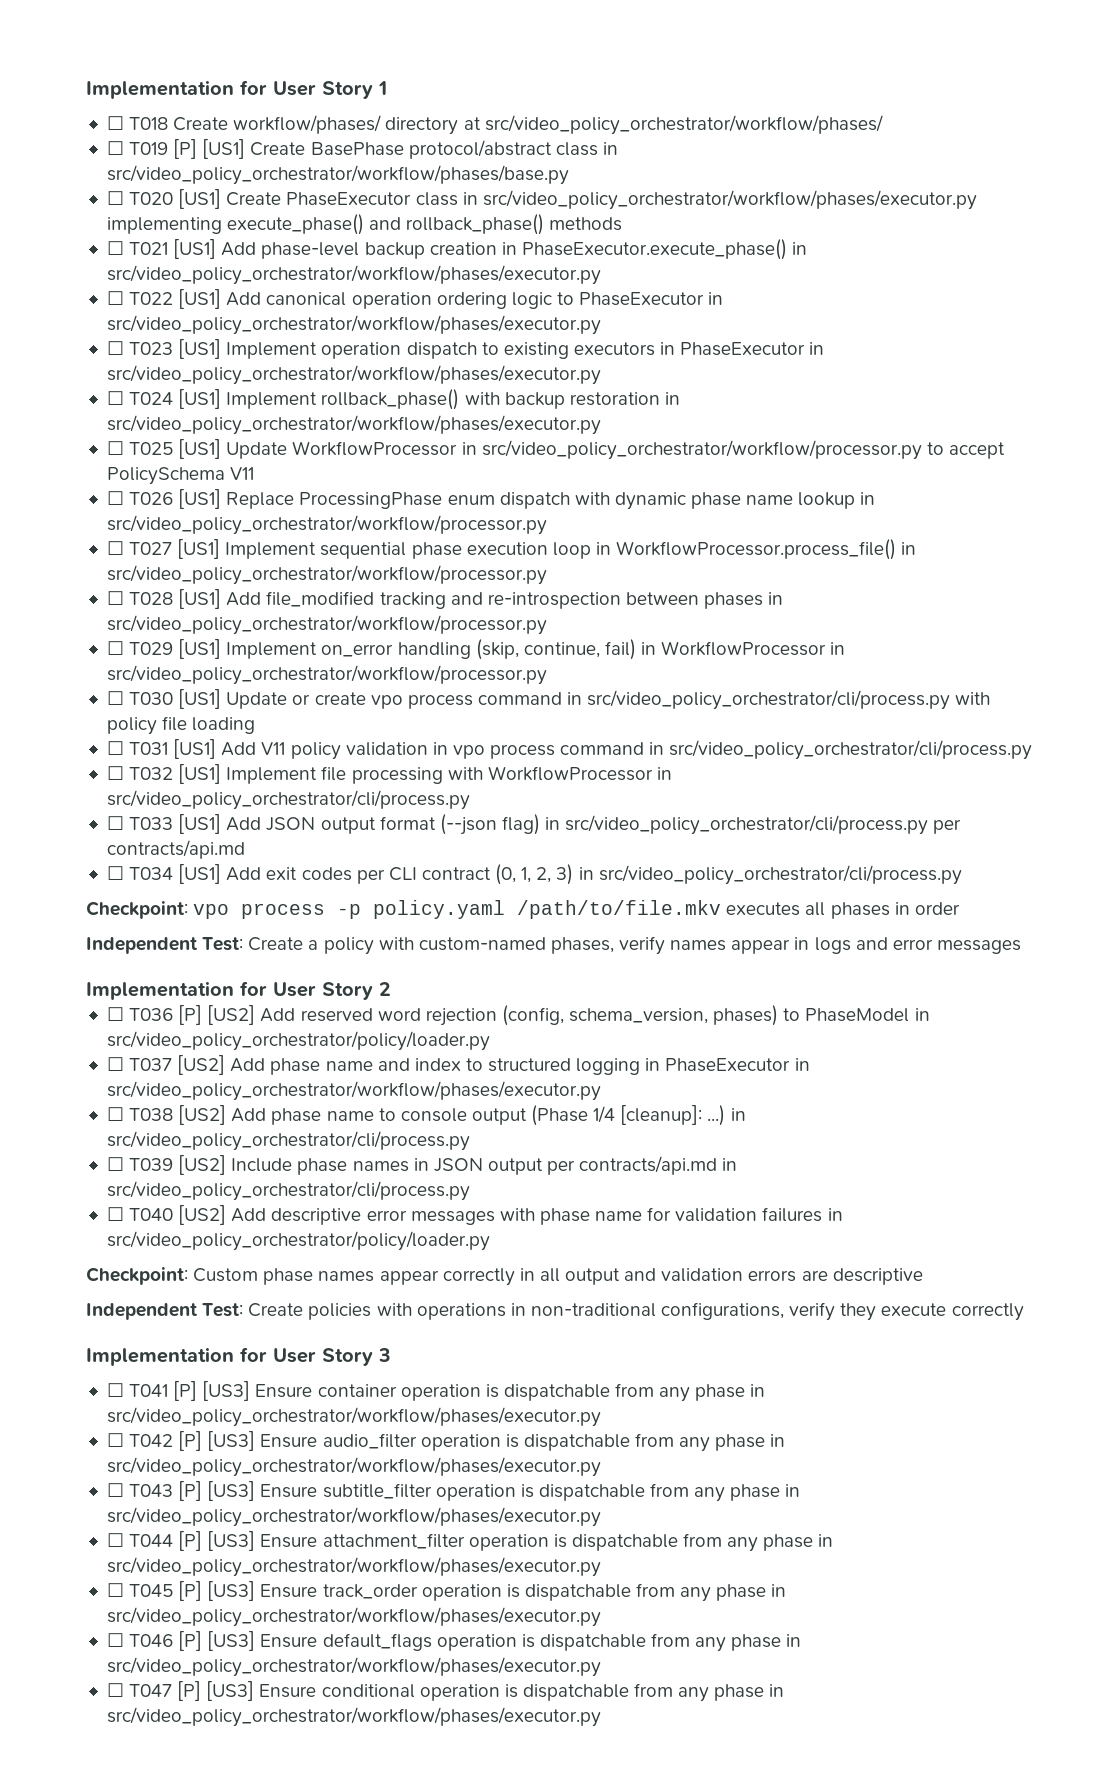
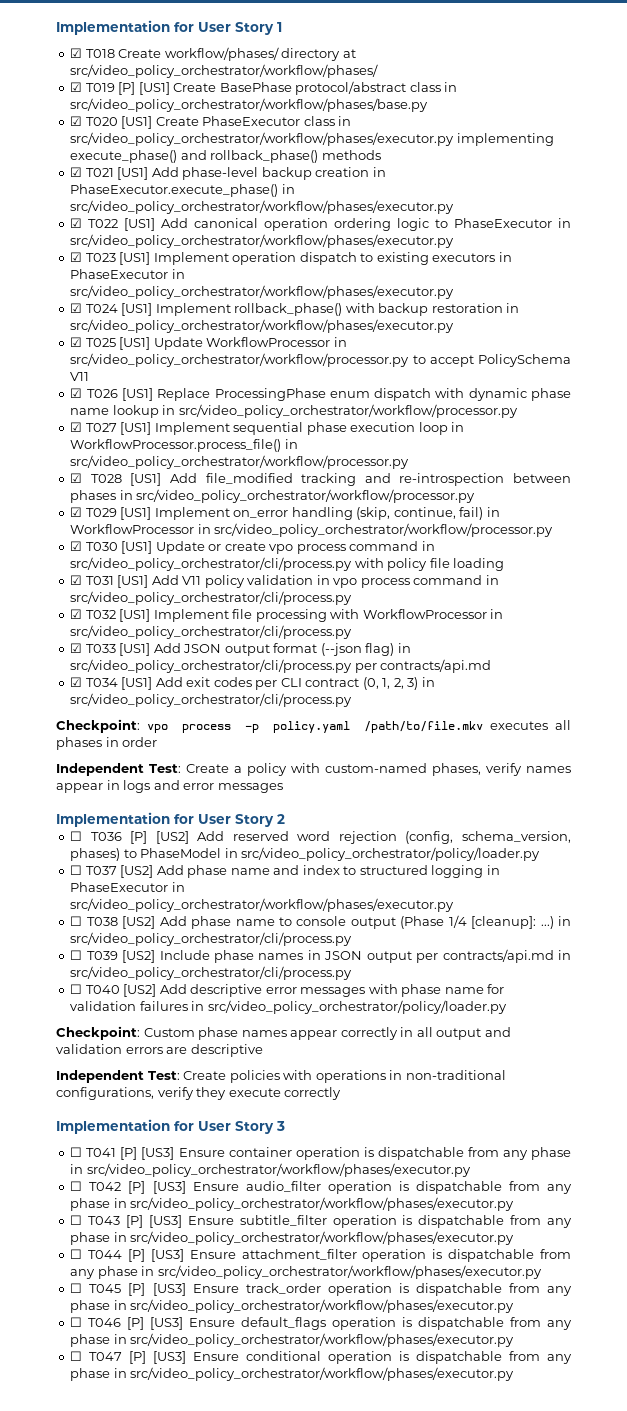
[106,116,124,130] ☐ -> [70,48,83,58] ☑
[106,141,124,155] ☐ -> [70,82,83,92] ☑
[106,191,124,205] ☐ -> [70,116,83,126] ☑
[106,241,124,255] ☐ -> [70,167,83,177] ☑
[106,291,124,305] ☐ -> [70,218,83,228] ☑
[106,341,124,355] ☐ -> [70,252,83,262] ☑
[106,391,124,405] ☐ -> [70,303,83,313] ☑
[106,441,124,455] ☐ -> [70,337,83,347] ☑
[106,491,124,505] ☐ -> [70,388,83,398] ☑
[106,541,124,555] ☐ -> [70,422,83,432] ☑
[106,591,124,605] ☐ -> [70,473,83,483] ☑
[106,641,124,655] ☐ -> [70,507,83,517] ☑
[106,691,124,705] ☐ -> [70,541,83,551] ☑
[106,741,124,755] ☐ -> [70,575,83,585] ☑
[106,766,124,780] ☐ -> [70,609,83,619] ☑
[106,816,124,830] ☐ -> [70,643,83,653] ☑
[106,866,124,880] ☐ -> [70,677,83,687] ☑

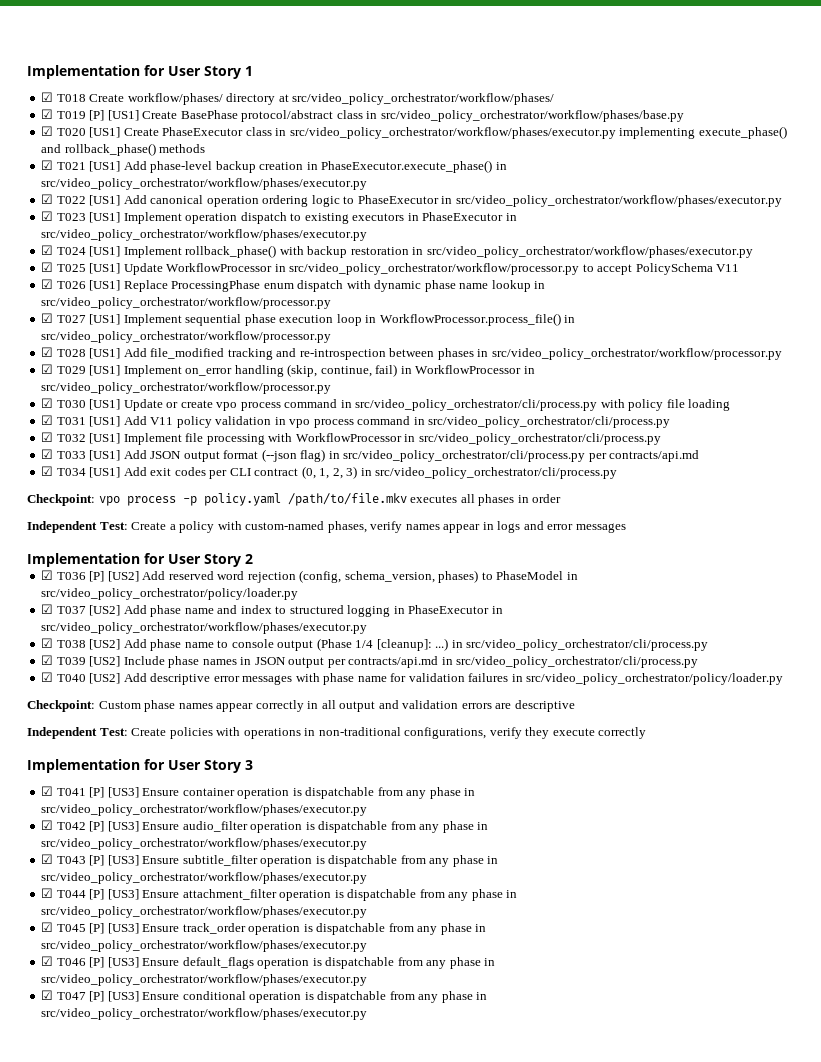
[70,831,83,841] ☐ -> [41,570,54,580] ☑
[70,865,83,875] ☐ -> [41,604,54,614] ☑
[70,916,83,926] ☐ -> [41,638,54,648] ☑
[70,950,83,960] ☐ -> [41,655,54,665] ☑
[70,984,83,994] ☐ -> [41,672,54,682] ☑
[70,1147,83,1157] ☐ -> [41,786,54,796] ☑
[70,1181,83,1191] ☐ -> [41,820,54,830] ☑
[70,1215,83,1225] ☐ -> [41,854,54,864] ☑
[70,1249,83,1259] ☐ -> [41,888,54,898] ☑
[70,1283,83,1293] ☐ -> [41,922,54,932] ☑
[70,1317,83,1327] ☐ -> [41,956,54,966] ☑
[70,1351,83,1361] ☐ -> [41,990,54,1000] ☑

